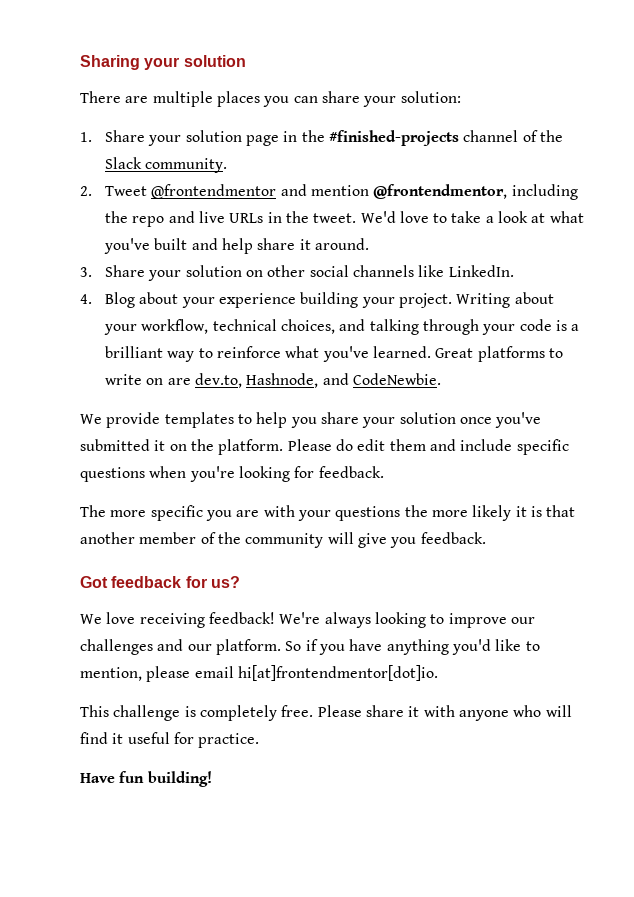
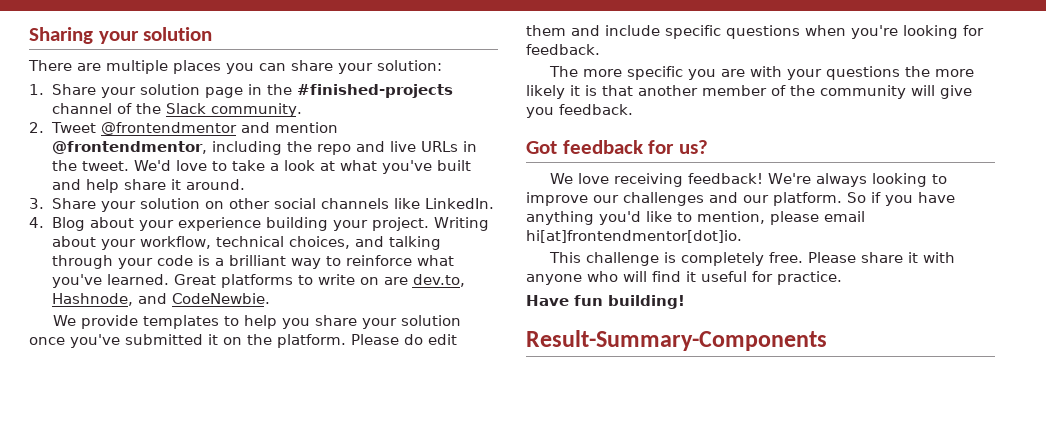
(212, 779) none -> [526,330,827,351] // Result-Summary-Components

